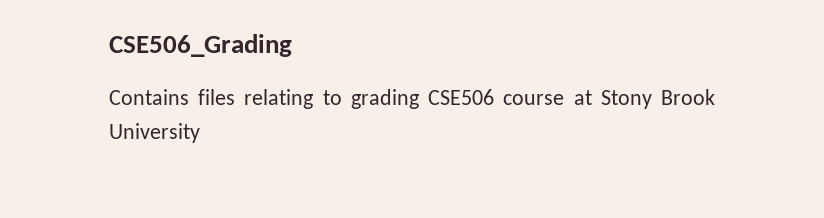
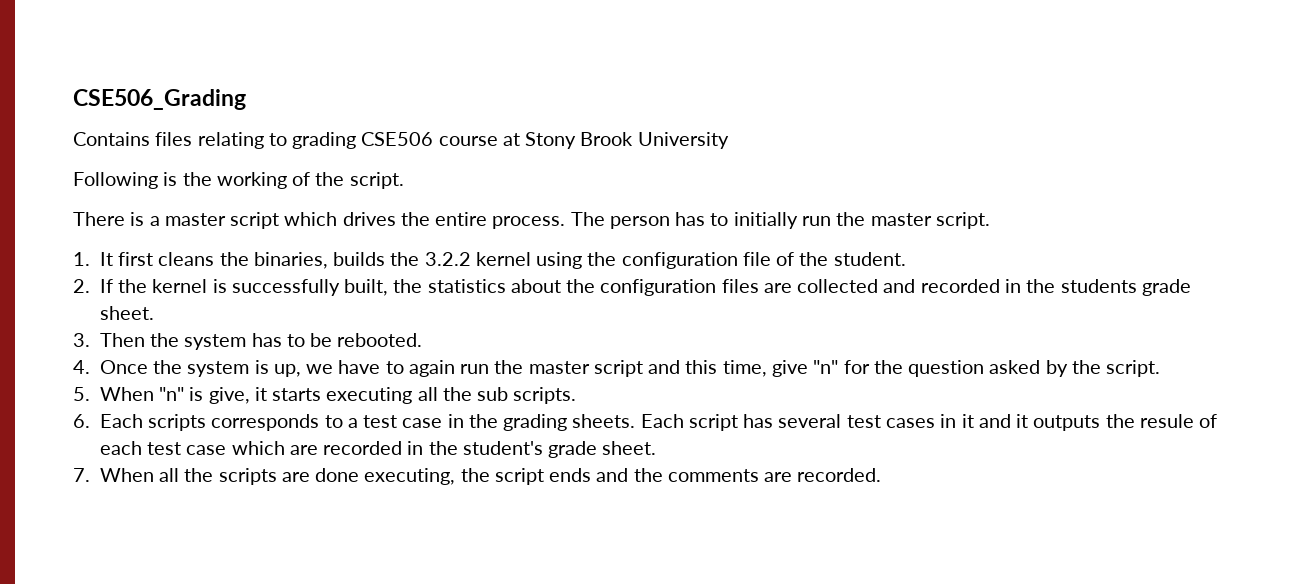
(200, 133) none -> [73,172,404,189] [73,212,990,229] [73,252,906,269] [73,279,1191,296] [99,306,154,320] [73,333,423,350] [73,360,1161,377] [73,387,577,404] [73,414,1218,431] [99,441,657,458] [73,468,882,485] // Following is the working of the script. // There is a master script which drives the entire process. The person has to initially run the master script. // 1. It first cleans the binaries, builds the 3.2.2 kernel using the configuration file of the student. // 2. If the kernel is successfully built, the statistics about the configuration files are collected and recorded in the students grade sheet. // 3. Then the system has to be rebooted. // 4. Once the system is up, we have to again run the master script and this time, give "n" for the question asked by the script. // 5. When "n" is give, it starts executing all the sub scripts. // 6. Each scripts corresponds to a test case in the grading sheets. Each script has several test cases in it and it outputs the resule of each test case which are recorded in the student's grade sheet. // 7. When all the scripts are done executing, the script ends and the comments are recorded.

